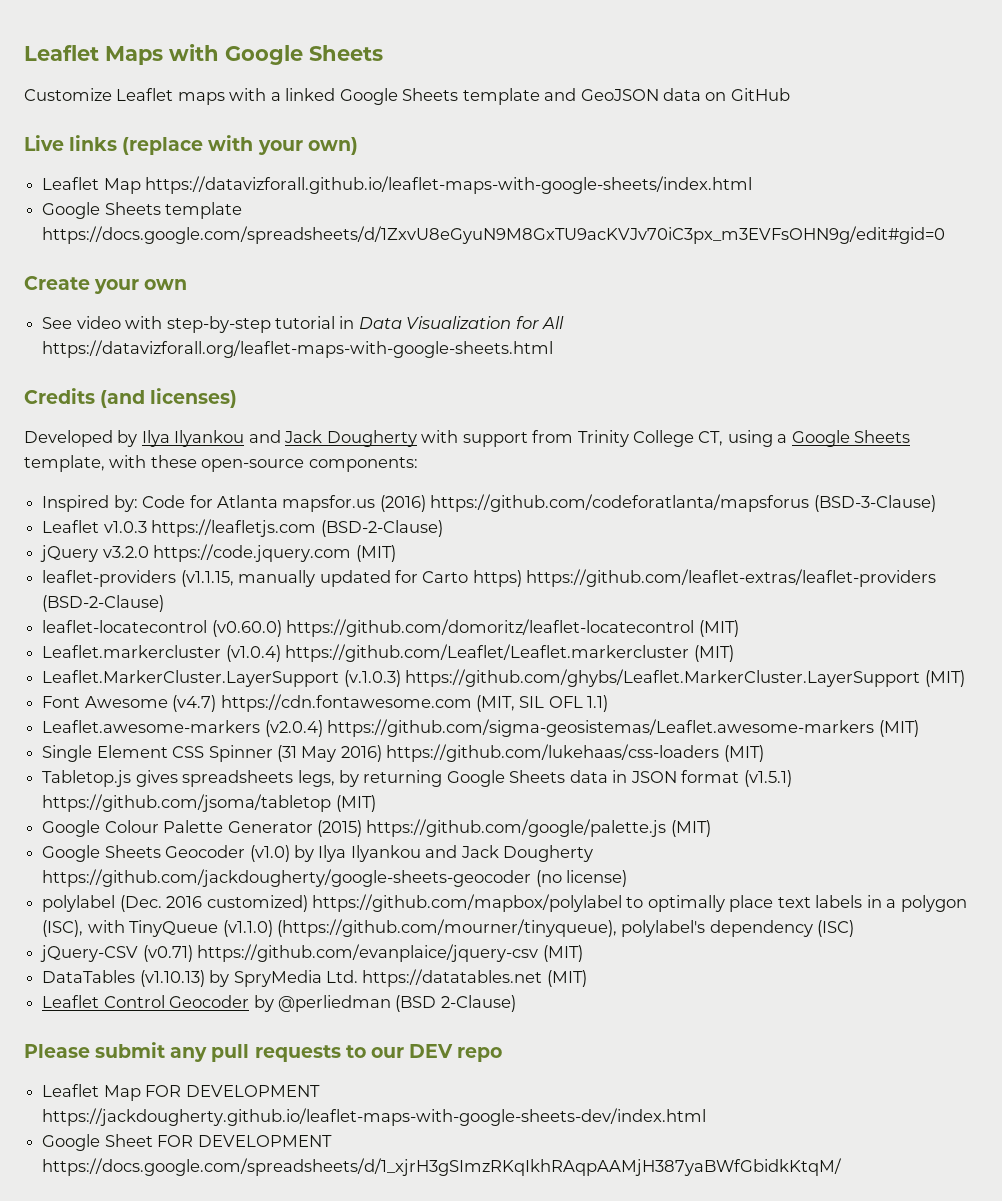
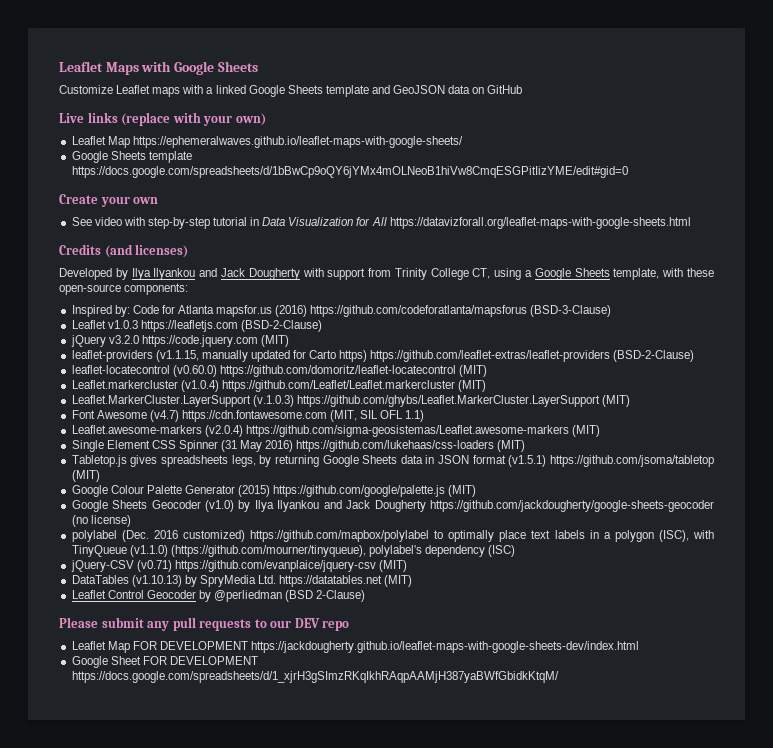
[145,176,753,194] [42,202,243,219] [42,226,946,244] https://datavizforall.github.io/leaflet-maps-with-google-sheets/index.html // Google Sheets template https://docs.google.com/spreadsheets/d/1ZxvU8eGyuN9M8GxTU9acKVJv70iC3px_m3EVFsOHN9g/edit#gid=0 -> [132,136,463,148] [71,151,192,163] [71,166,628,178] https://ephemeralwaves.github.io/leaflet-maps-with-google-sheets/ // Google Sheets template https://docs.google.com/spreadsheets/d/1bBwCp9oQY6jYMx4mOLNeoB1hiVw8CmqESGPitIizYME/edit#gid=0

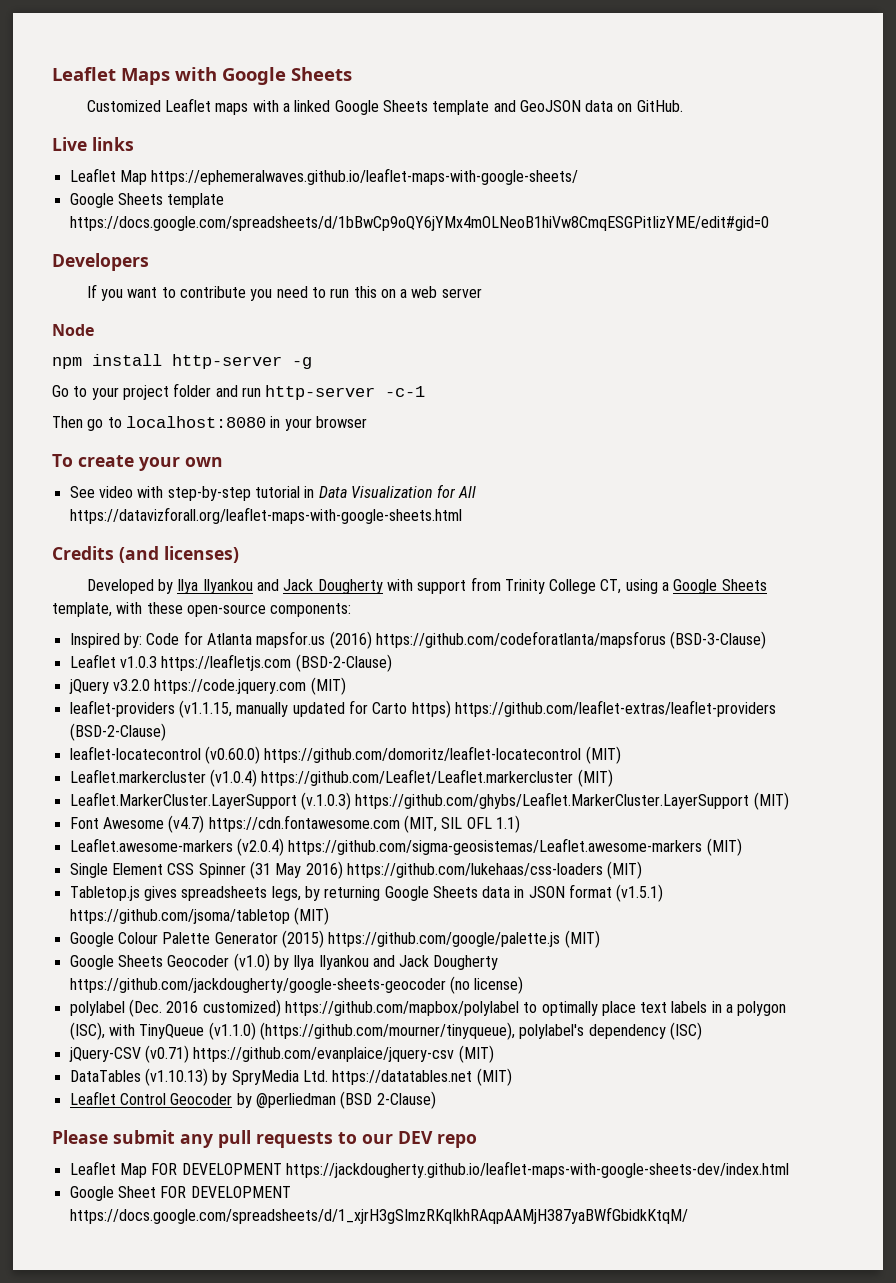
[59,85,113,94] Customize -> [86,100,161,112] Customized
[487,85,523,94] GitHub -> [636,100,683,112] GitHub.
[121,112,266,126] (replace with your own) -> (134, 144) none
[59,194,98,204] Create -> [52,253,149,271] [86,284,482,301] [52,324,94,336] [52,354,312,369] [52,383,426,400] [52,416,367,431] [52,454,134,467] Developers // If you want to contribute you need to run this on a web server // Node // npm install http-server -g // Go to your project folder and run http-server -c-1 // Then go to localhost:8080 in your browser // To create

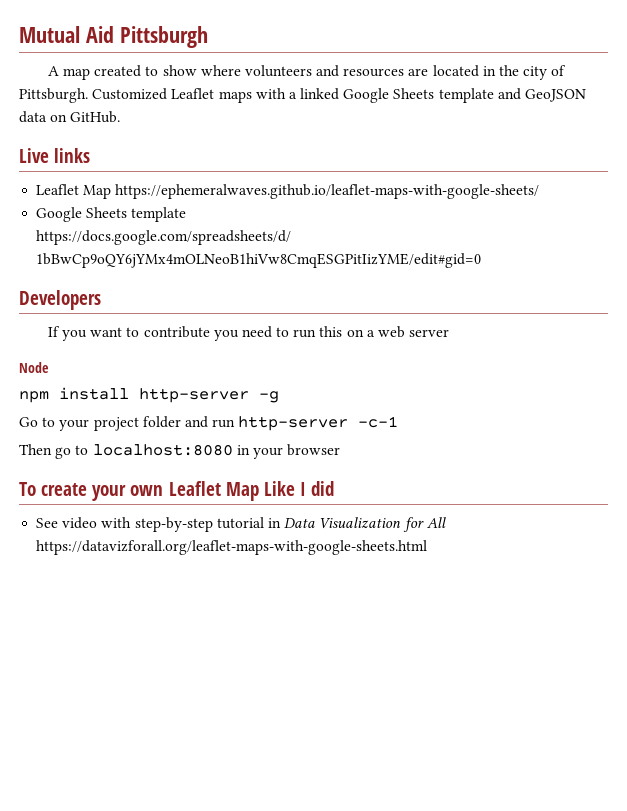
[52,67,352,85] Leaflet Maps with Google Sheets // -> [19,26,208,48] [47,65,567,80] [19,88,88,103] Mutual Aid Pittsburgh // A map created to show where volunteers and resources are located in the city of Pittsburgh.
(223, 462) none -> [168,481,335,501] Leaflet Map Like I did
[52,546,239,563] [86,577,767,594] [52,602,352,617] [69,631,767,649] [69,654,392,672] [68,677,346,695] [69,700,776,718] [69,723,166,741] [69,746,621,764] [69,769,613,787] [69,792,789,810] [69,815,520,833] [69,838,742,856] [69,861,643,879] [69,884,664,902] [69,907,329,925] [69,930,600,948] [69,953,499,971] [69,976,524,994] [69,999,787,1017] [69,1022,702,1040] [68,1045,494,1063] [69,1068,512,1086] [69,1091,436,1109] [52,1130,477,1148] [69,1161,789,1178] [69,1186,291,1201] [69,1207,688,1224] // Credits (and licenses) // Developed by Ilya Ilyankou and Jack Dougherty with support from Trinity College CT, using a Google Sheets template, with these open-source components: // Inspired by: Code for Atlanta mapsfor.us (2016) https://github.com/codeforatlanta/mapsforus (BSD-3-Clause) // Leaflet v1.0.3 https://leafletjs.com (BSD-2-Clause) // jQuery v3.2.0 https://code.jquery.com (MIT) // leaflet-providers (v1.1.15, manually updated for Carto https) https://github.com/leaflet-extras/leaflet-providers (BSD-2-Clause) // leaflet-locatecontrol (v0.60.0) https://github.com/domoritz/leaflet-locatecontrol (MIT) // Leaflet.markercluster (v1.0.4) https://github.com/Leaflet/Leaflet.markercluster (MIT) // Leaflet.MarkerCluster.LayerSupport (v.1.0.3) https://github.com/ghybs/Leaflet.MarkerCluster.LayerSupport (MIT) // Font Awesome (v4.7) https://cdn.fontawesome.com (MIT, SIL OFL 1.1) // Leaflet.awesome-markers (v2.0.4) https://github.com/sigma-geosistemas/Leaflet.awesome-markers (MIT) // Single Element CSS Spinner (31 May 2016) https://github.com/lukehaas/css-loaders (MIT) // Tabletop.js gives spreadsheets legs, by returning Google Sheets data in JSON format (v1.5.1) https://github.com/jsoma/tabletop (MIT) // Google Colour Palette Generator (2015) https://github.com/google/palette.js (MIT) // Google Sheets Geocoder (v1.0) by Ilya Ilyankou and Jack Dougherty https://github.com/jackdougherty/google-sheets-geocoder (no license) // polylabel (Dec. 2016 customized) https://github.com/mapbox/polylabel to optimally place text labels in a polygon (ISC), with TinyQueue (v1.1.0) (https://github.com/mourner/tinyqueue), polylabel's dependency (ISC) // jQuery-CSV (v0.71) https://github.com/evanplaice/jquery-csv (MIT) // DataTables (v1.10.13) by SpryMedia Ltd. https://datatables.net (MIT) // Leaflet Control Geocoder by @perliedman (BSD 2-Clause) // Please submit any pull requests to our DEV repo // Leaflet Map FOR DEVELOPMENT https://jackdougherty.github.io/leaflet-maps-with-google-sheets-dev/index.html // Google Sheet FOR DEVELOPMENT https://docs.google.com/spreadsheets/d/1_xjrH3gSImzRKqIkhRAqpAAMjH387yaBWfGbidkKtqM/ -> (428, 547) none

